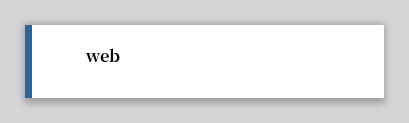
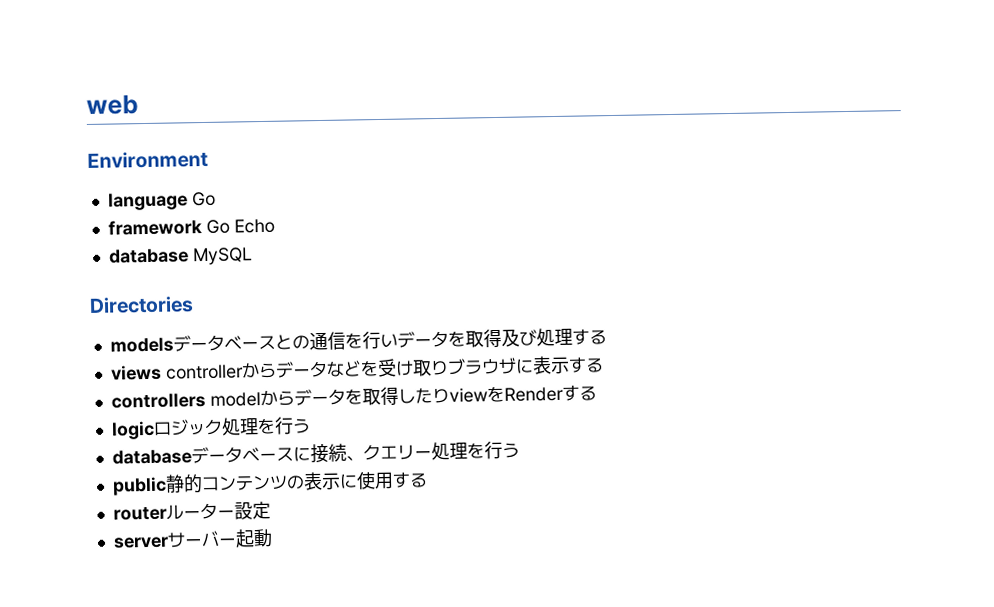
(120, 55) none -> [87,150,208,169] [107,191,216,211] [107,218,275,236] [108,247,253,266] [89,296,194,314] [109,328,607,353] [110,356,604,381] [110,384,597,409] [110,416,311,440] [111,440,520,465] [111,471,428,496] [112,500,271,521] [112,528,273,549] // Environment // language Go // framework Go Echo // database MySQL // Directories // modelsデータベースとの通信を行いデータを取得及び処理する // views controllerからデータなどを受け取りブラウザに表示する // controllers modelからデータを取得したりviewをRenderする // logicロジック処理を行う // databaseデータベースに接続、クエリー処理を行う // public静的コンテンツの表示に使用する // routerルーター設定 // serverサーバー起動

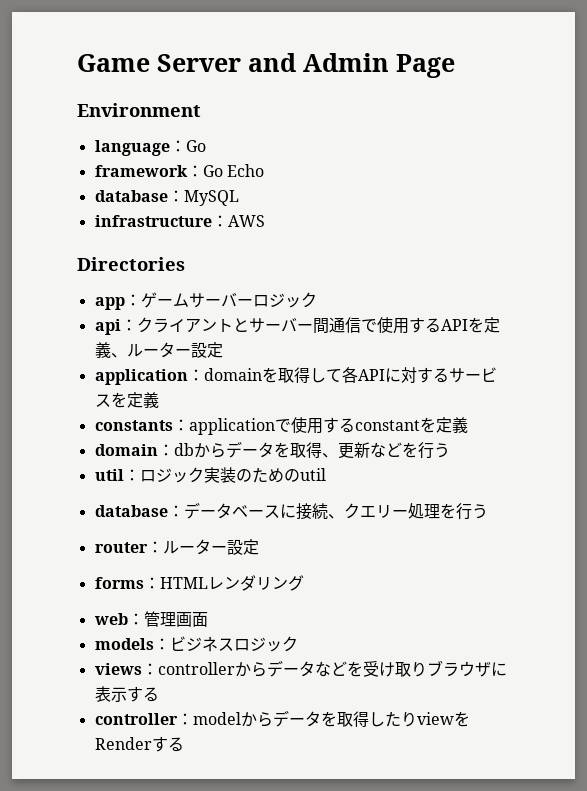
[86,94,139,115] web -> [77,53,455,78] Game Server and Admin Page
(188, 201) none -> [169,140,186,152] ：
(203, 227) none -> [186,165,203,177] ：
(189, 256) none -> [167,190,184,202] ：
(253, 256) none -> [94,215,265,227] // infrastructure：AWS
[109,328,607,353] modelsデータベースとの通信を行いデータを取得及び処理する -> [94,292,317,310] [94,317,500,335] [94,342,223,358] [94,367,497,385] [94,392,159,408] [94,417,468,435] [94,441,450,459] [94,467,326,483] [94,502,488,520] [94,539,259,555] [94,575,304,591] [93,611,208,627] [94,636,298,652] app：ゲームサーバーロジック // api：クライアントとサーバー間通信で使用するAPIを定義、ルーター設定 // application：domainを取得して各APIに対するサービスを定義 // constants：applicationで使用するconstantを定義 // domain：dbからデータを取得、更新などを行う // util：ロジック実装のためのutil // database：データベースに接続、クエリー処理を行う // router：ルーター設定 // forms：HTMLレンダリング // web：管理画面 // models：ビジネスロジック
(162, 372) none -> [141,663,158,675] ：
[110,392,206,409] controllers -> [94,713,193,725] controller：
[110,416,311,440] [111,440,520,465] [111,471,428,496] [112,500,271,521] [112,528,273,549] // logicロジック処理を行う // databaseデータベースに接続、クエリー処理を行う // public静的コンテンツの表示に使用する // routerルーター設定 // serverサーバー起動 -> (184, 744) none

